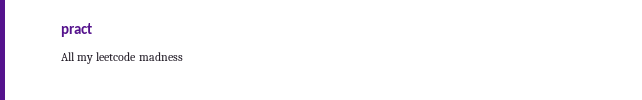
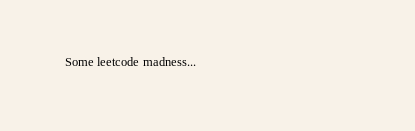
[61,23,92,37] [61,52,183,64] pract // All my leetcode madness -> [65,57,196,66] Some leetcode madness...

